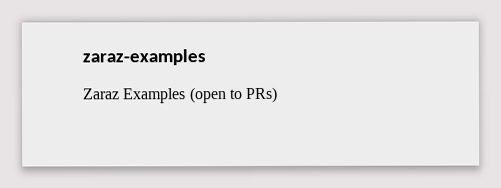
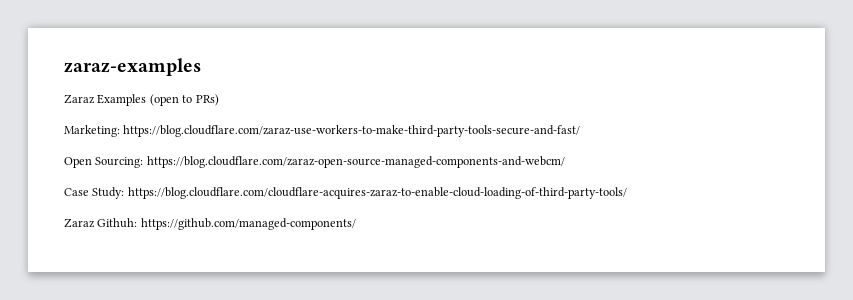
(279, 95) none -> [64,125,581,137] [64,156,565,168] [64,187,627,199] [64,218,356,230] // Marketing: https://blog.cloudflare.com/zaraz-use-workers-to-make-third-party-tools-secure-and-fast/ // Open Sourcing: https://blog.cloudflare.com/zaraz-open-source-managed-components-and-webcm/ // Case Study: https://blog.cloudflare.com/cloudflare-acquires-zaraz-to-enable-cloud-loading-of-third-party-tools/ // Zaraz Githuh: https://github.com/managed-components/

